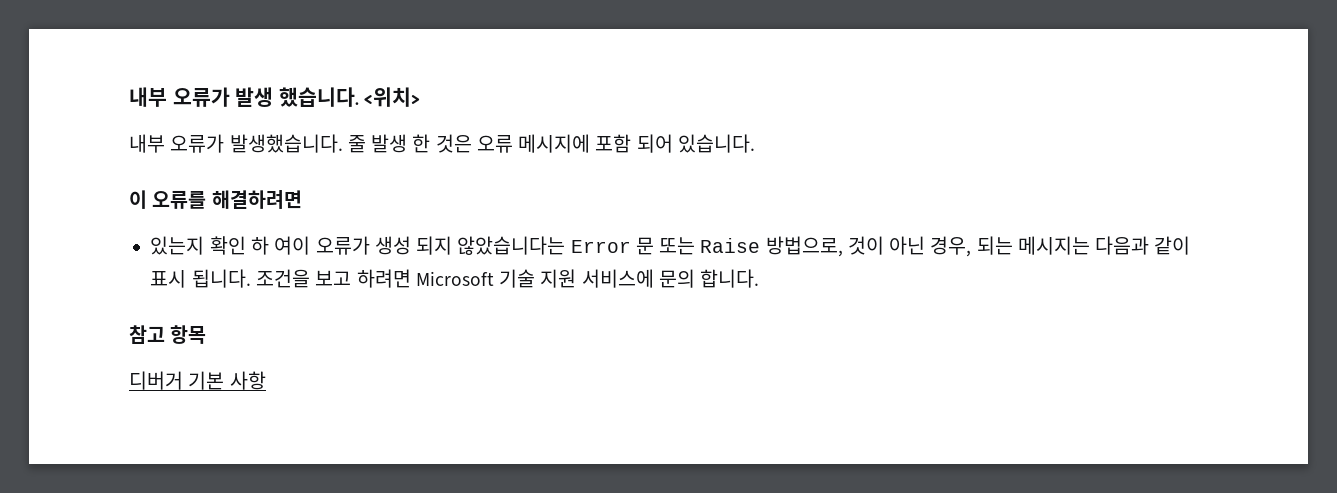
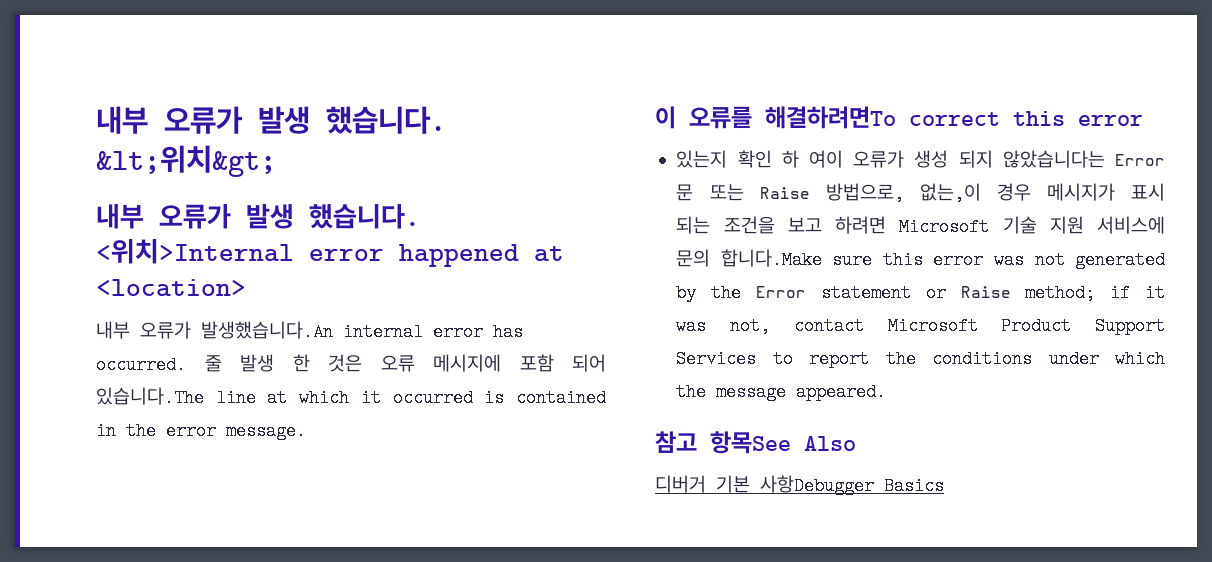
[129,87,421,107] [129,134,343,153] 내부 오류가 발생 했습니다. <위치> // 내부 오류가 발생했습니다. -> [96,106,446,134] [96,145,276,177] [96,204,420,229] [96,239,564,267] [96,279,246,297] [96,321,523,341] [96,356,186,374] 내부 오류가 발생 했습니다. &lt;위치&gt; // 내부 오류가 발생 했습니다. <위치>Internal error happened at <location> // 내부 오류가 발생했습니다.An internal error has occurred.
[677,134,755,153] [129,190,302,209] 있습니다. // 이 오류를 해결하려면 -> [96,387,606,407] [96,422,306,440] [655,106,1143,129] 있습니다.The line at which it occurred is contained in the error message. // 이 오류를 해결하려면To correct this error
[847,236,1191,257] [150,269,251,288] 것이 아닌 경우, 되는 메시지는 다음과 같이 표시 됩니다. -> [919,183,1165,203] [676,216,711,234] 없는,이 경우 메시지가 표시 되는
[700,269,760,288] 합니다. -> [720,249,1165,269] [676,284,1165,302] [676,317,1165,335] [676,350,1165,368] [676,383,887,401] 합니다.Make sure this error was not generated by the Error statement or Raise method; if it was not, contact Microsoft Product Support Services to report the conditions under which the message appeared.
[170,325,207,344] 항목 -> [710,431,856,454] 항목See Also
[229,371,266,390] 사항 -> [760,475,944,495] 사항Debugger Basics

